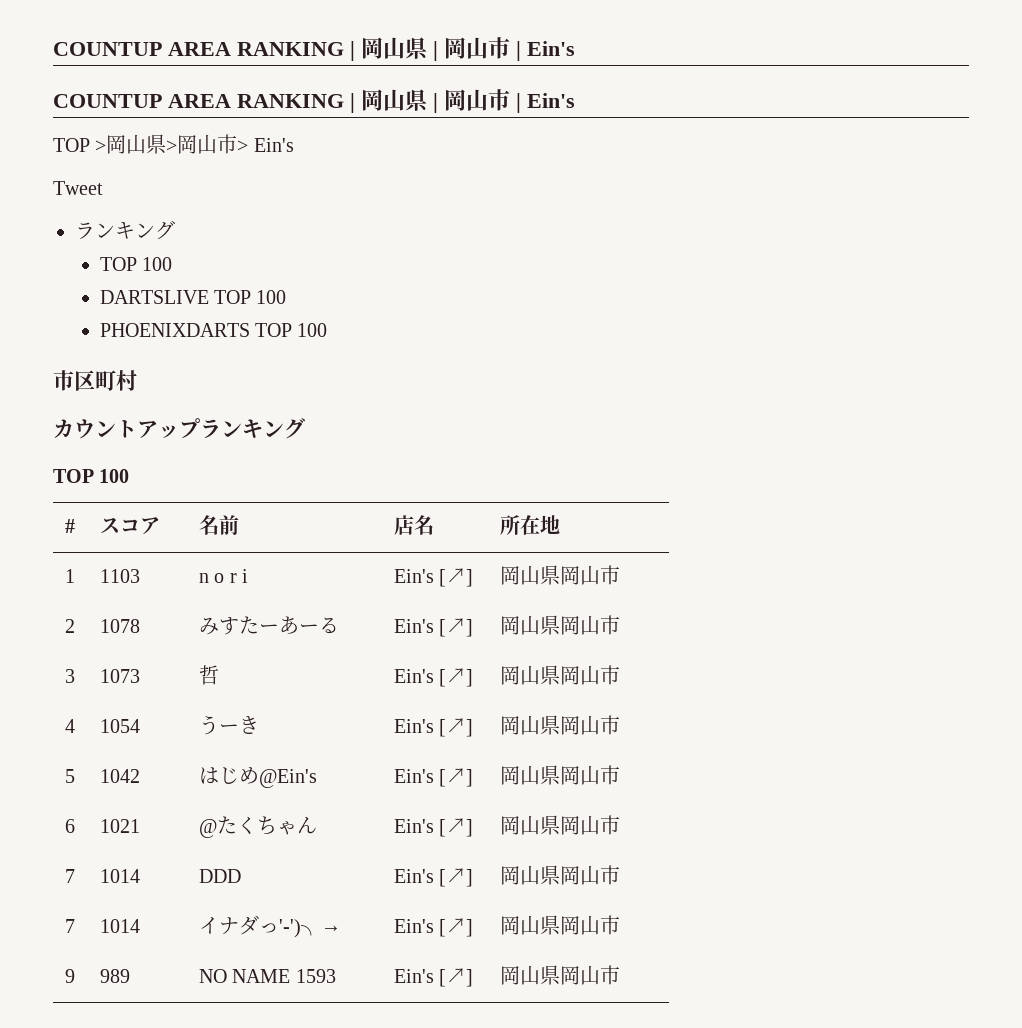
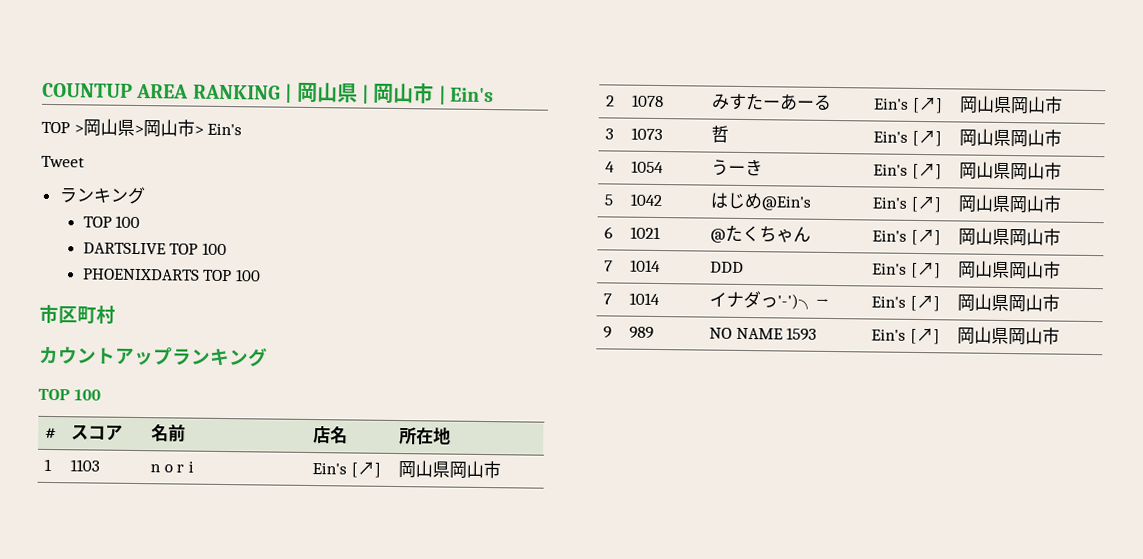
[53,89,575,113] // COUNTUP AREA RANKING | 岡山県 | 岡山市 | Ein's -> (495, 95) none

